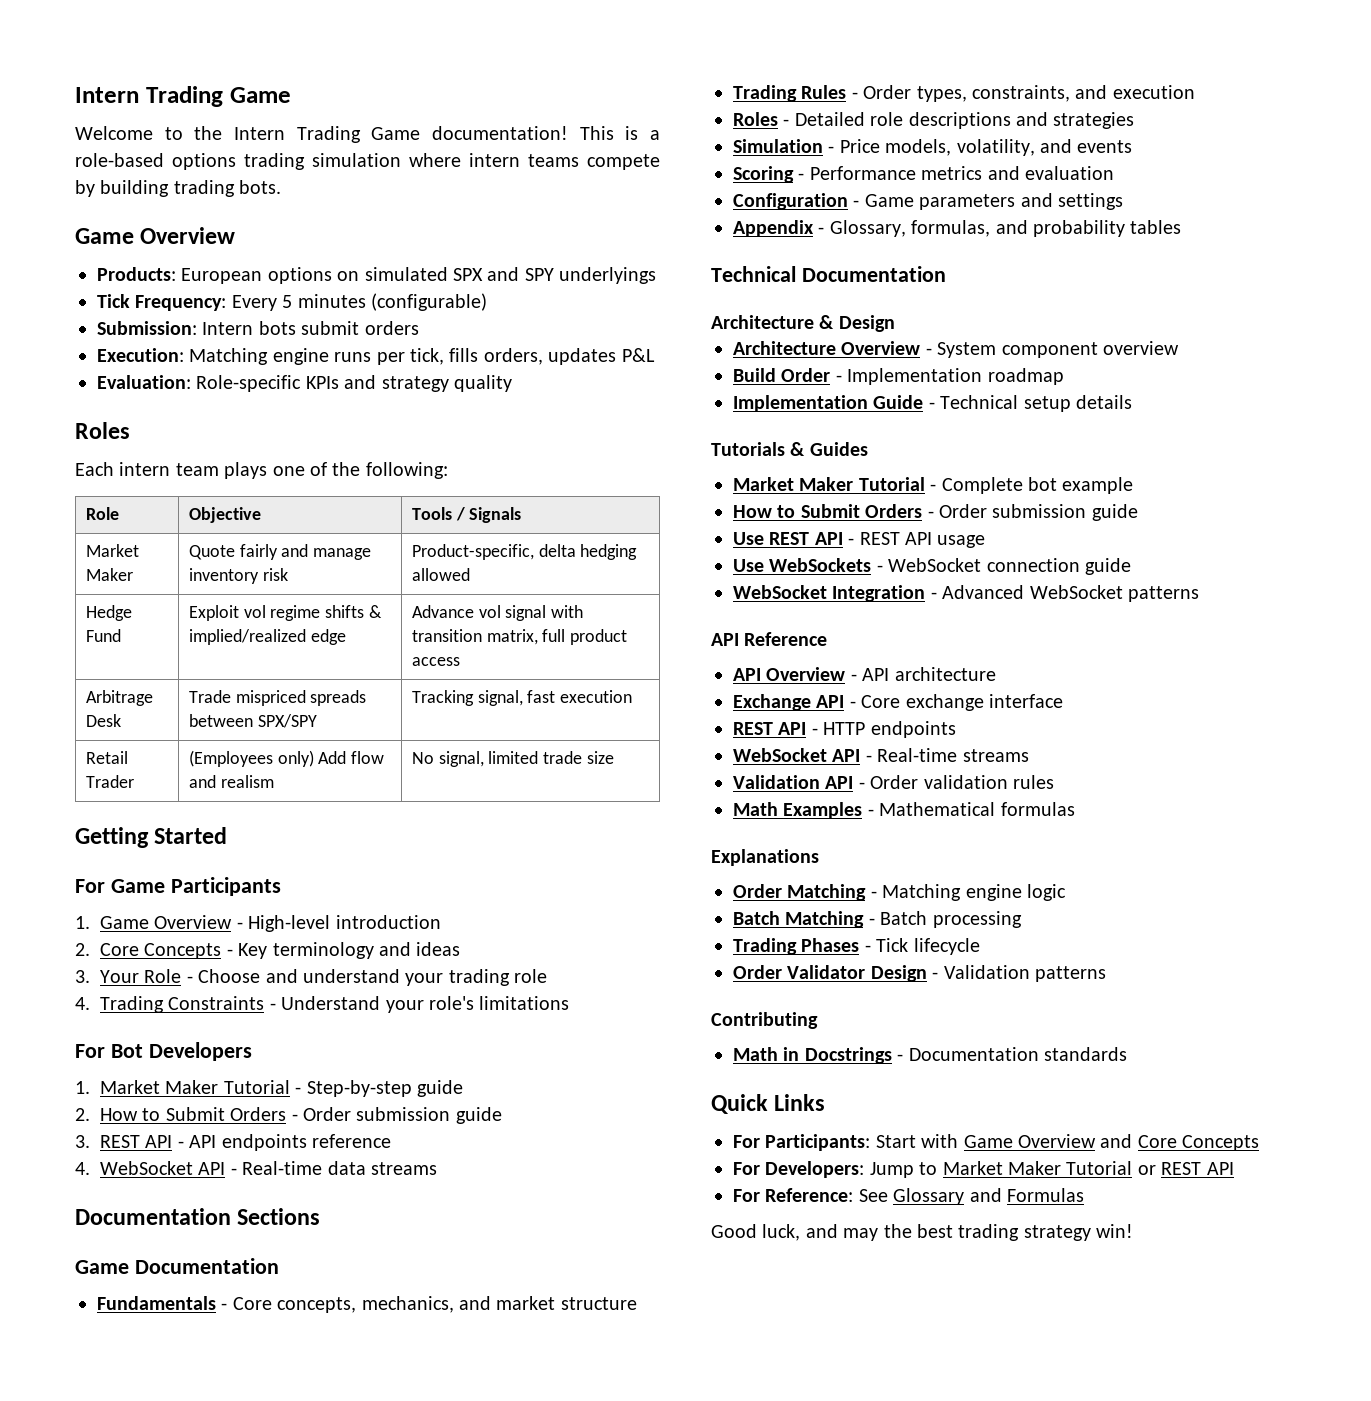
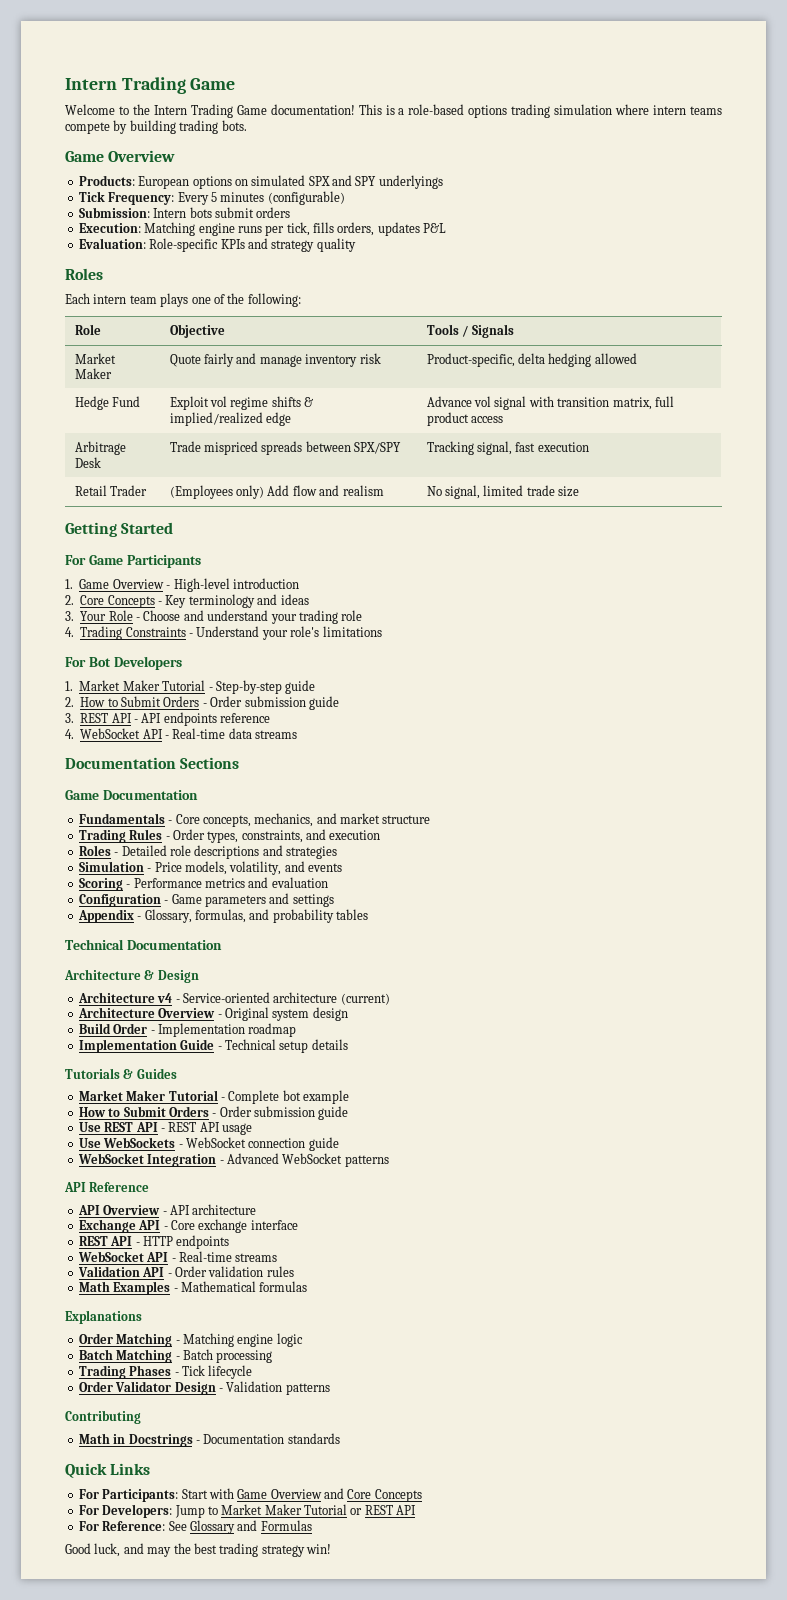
(895, 323) none -> [77,992,390,1005] // Architecture v4 - Service-oriented architecture (current)
[937,341,1179,358] System component overview -> [224,1007,348,1021] Original system design

